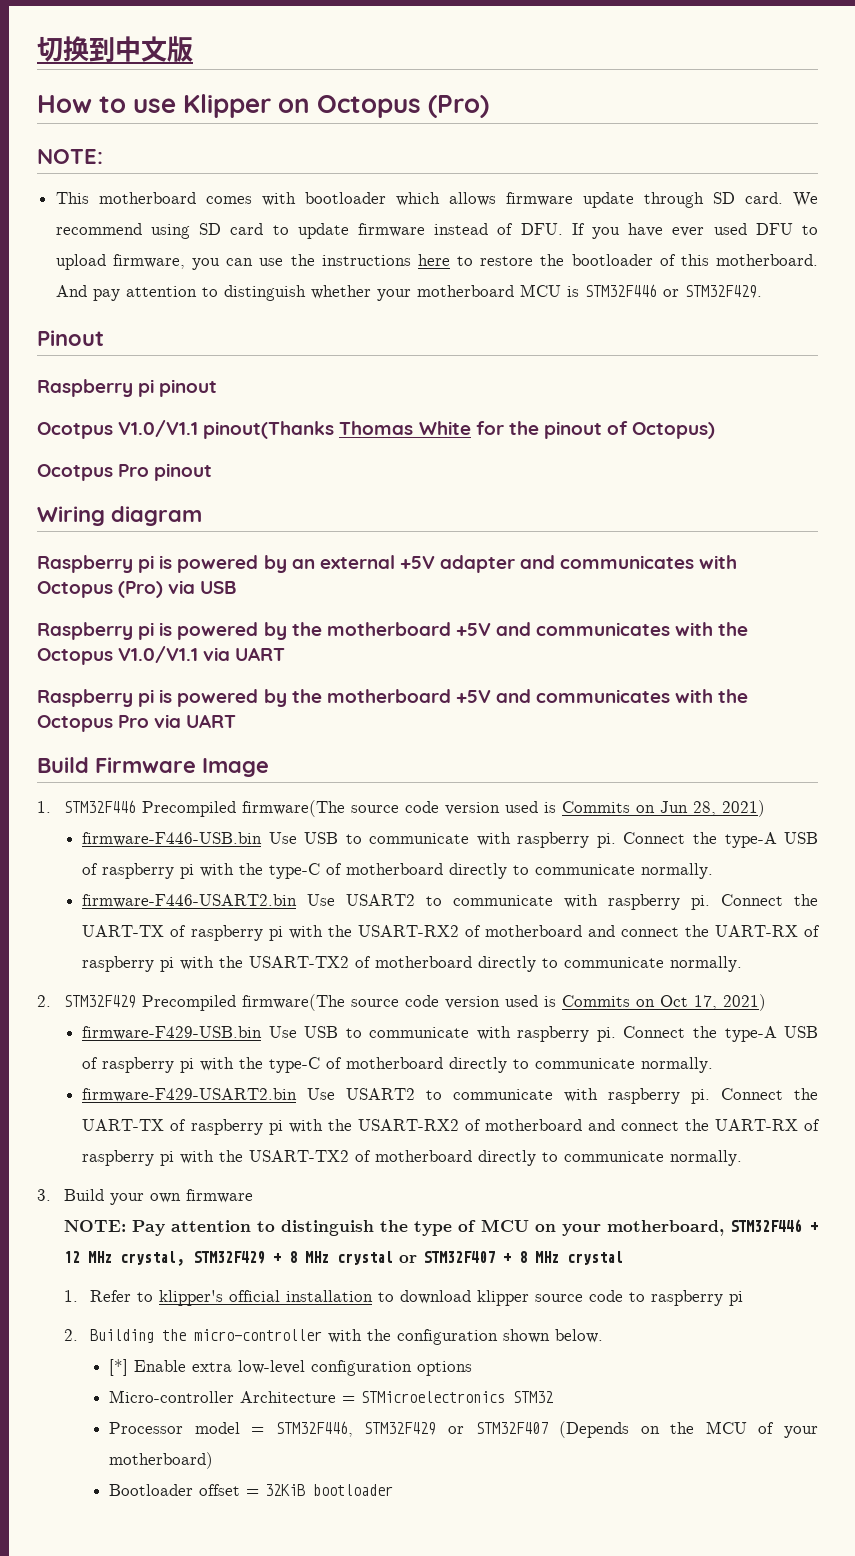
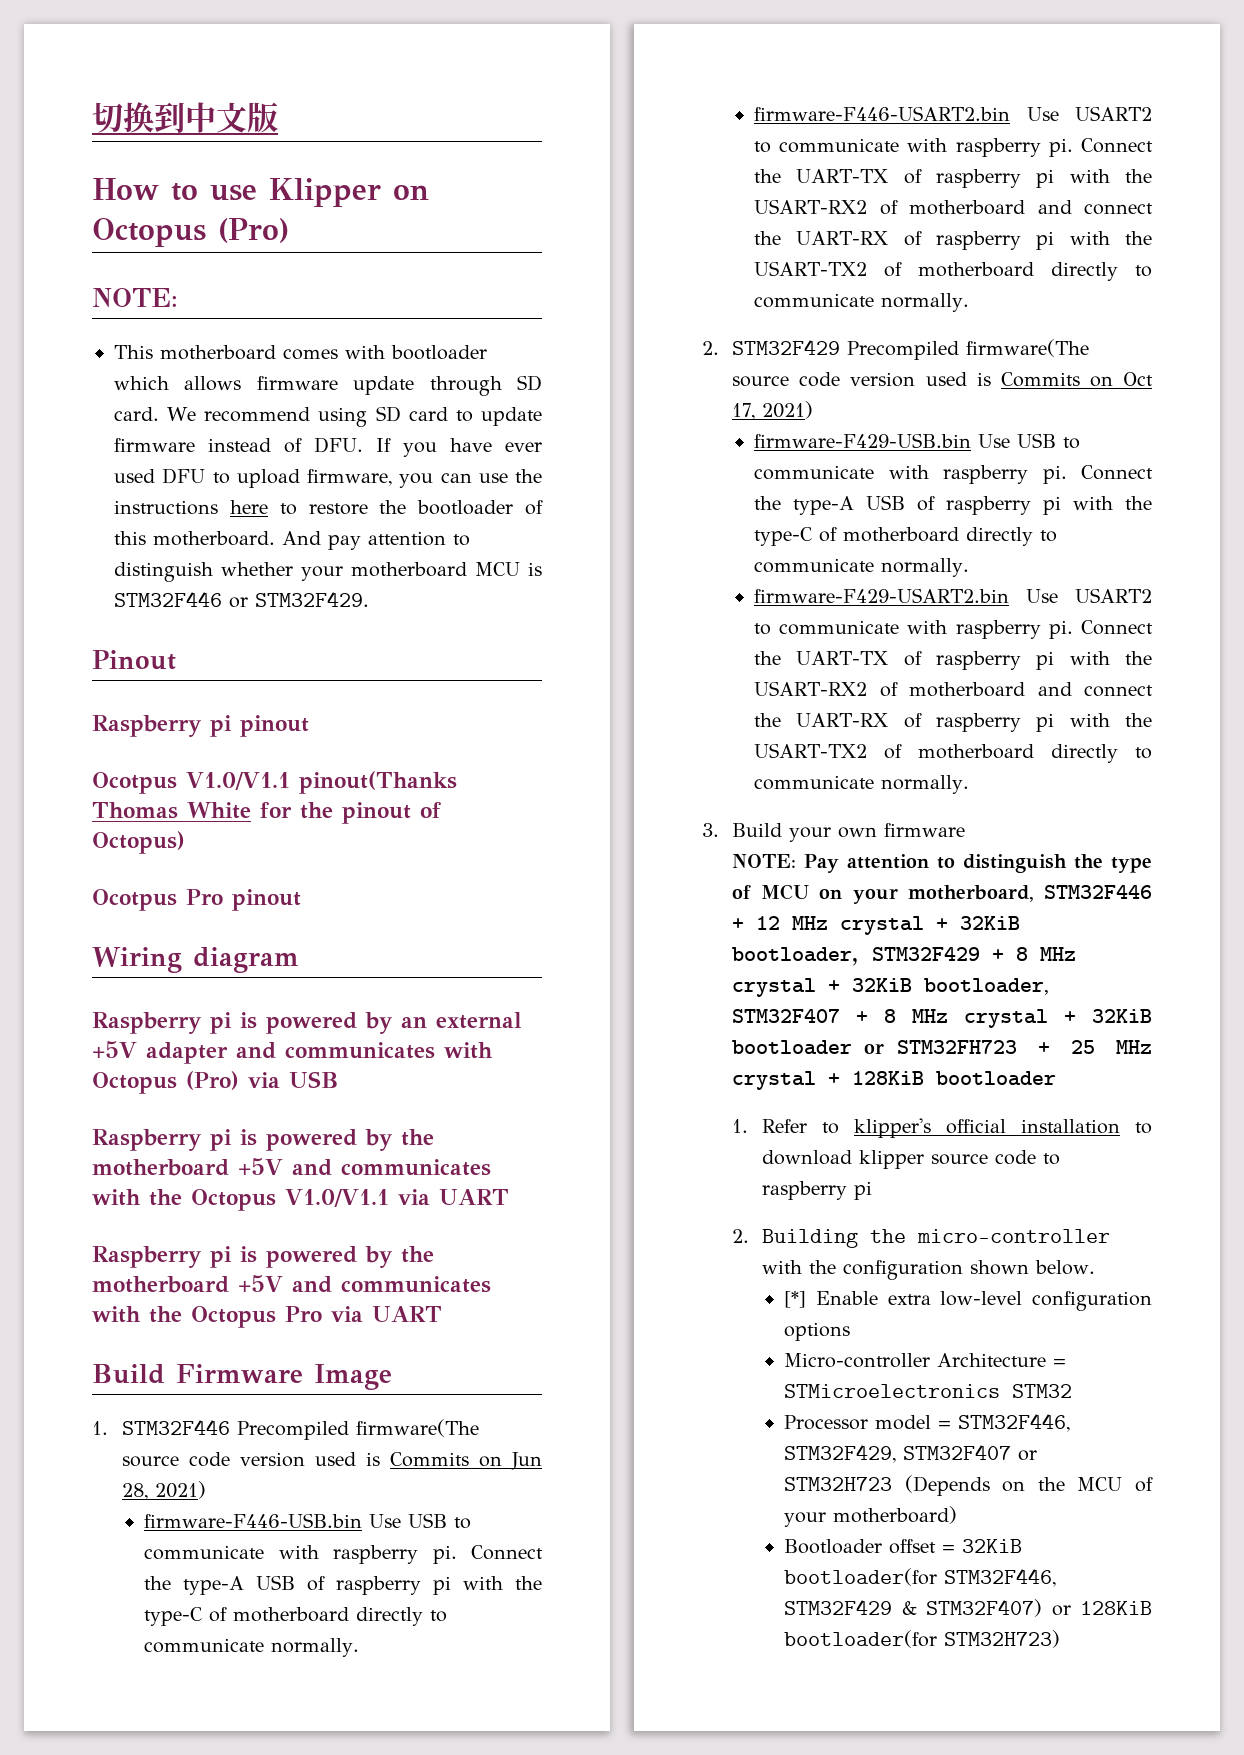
(176, 1258) none -> [936,916,1021,930] [732,947,853,962] + 32KiB bootloader
[398,1255,417,1263] or -> [828,978,1050,995] + 32KiB bootloader,
(623, 1258) none -> [1064,1009,1152,1023] [732,1040,1152,1055] [732,1071,1057,1090] + 32KiB bootloader or STM32FH723 + 25 MHz crystal + 128KiB bootloader
[364,1422,548,1435] STM32F429 or STM32F407 -> [784,1444,1038,1463] [784,1477,893,1491] STM32F429, STM32F407 or STM32H723
[313,1484,394,1496] bootloader -> [784,1568,1057,1587] [784,1599,1152,1617] [784,1630,1061,1648] bootloader(for STM32F446, STM32F429 & STM32F407) or 128KiB bootloader(for STM32H723)

